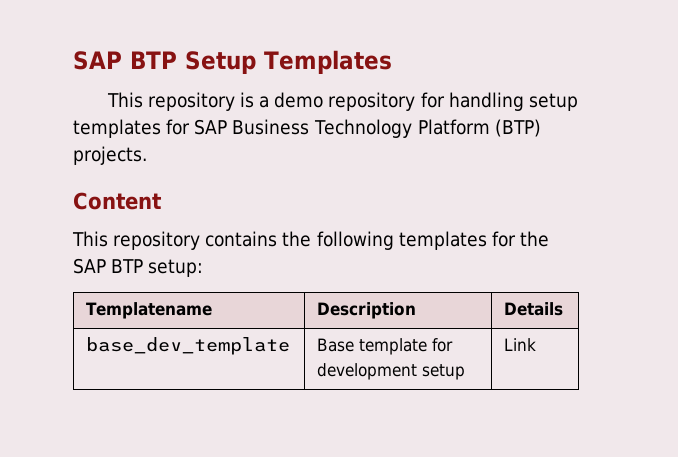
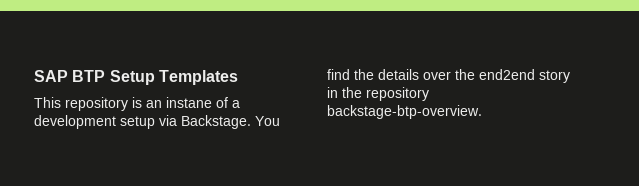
[259,92,578,111] [73,119,541,138] [73,146,147,165] [73,192,162,210] [72,231,549,250] [73,258,204,277] [86,302,213,319] [317,302,417,319] [504,302,564,316] [86,337,291,355] [317,338,454,355] [317,363,466,380] [504,338,537,351] a demo repository for handling setup templates for SAP Business Technology Platform (BTP) projects. // Content // This repository contains the following templates for the SAP BTP setup: // Templatename | Description | Details // base_dev_template | Base template for development setup | Link -> [146,97,240,108] [34,115,280,129] [327,69,570,83] [327,87,429,101] [327,105,482,119] an instane of a development setup via Backstage. You find the details over the end2end story in the repository backstage-btp-overview.

